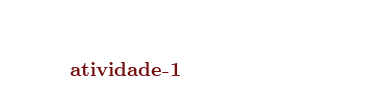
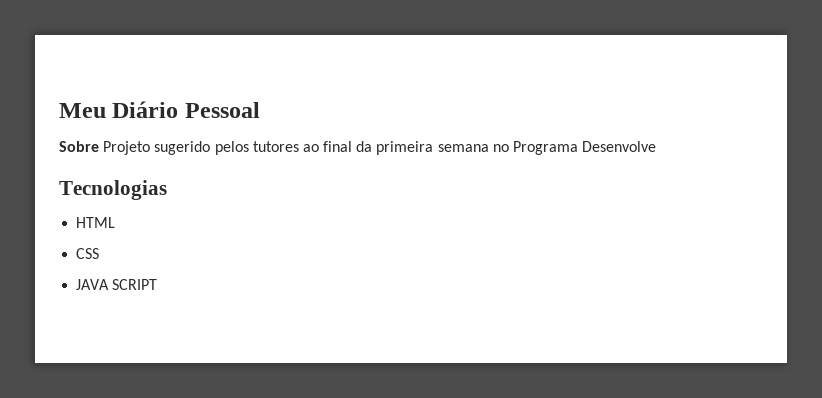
[70,62,182,76] atividade-1 -> [59,101,260,118] [59,141,657,155] [59,180,167,200] [76,217,116,228] [76,248,100,259] [76,279,158,290] Meu Diário Pessoal // Sobre Projeto sugerido pelos tutores ao final da primeira semana no Programa Desenvolve // Tecnologias // HTML // CSS // JAVA SCRIPT

